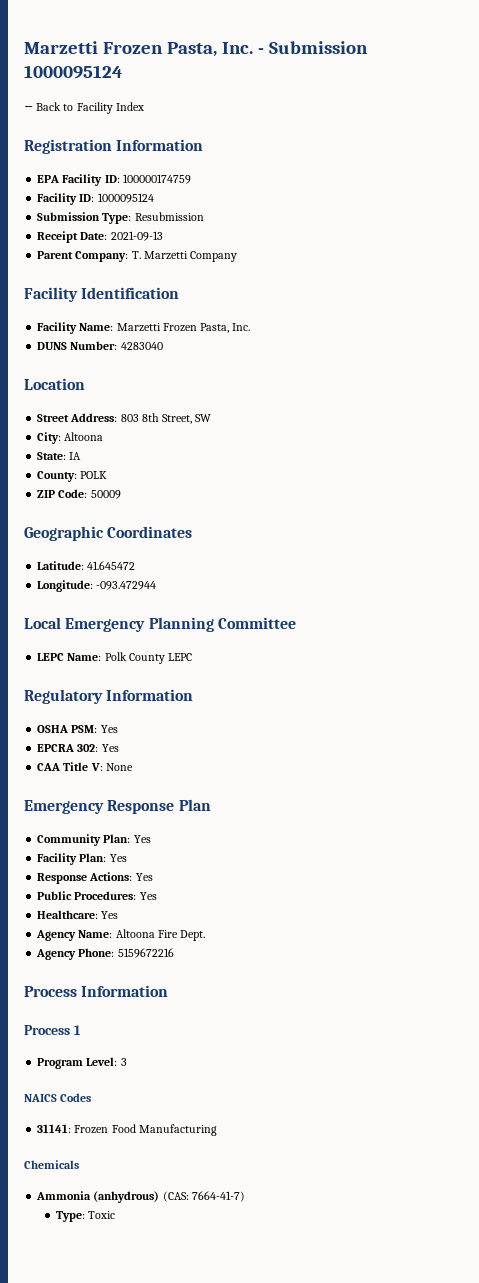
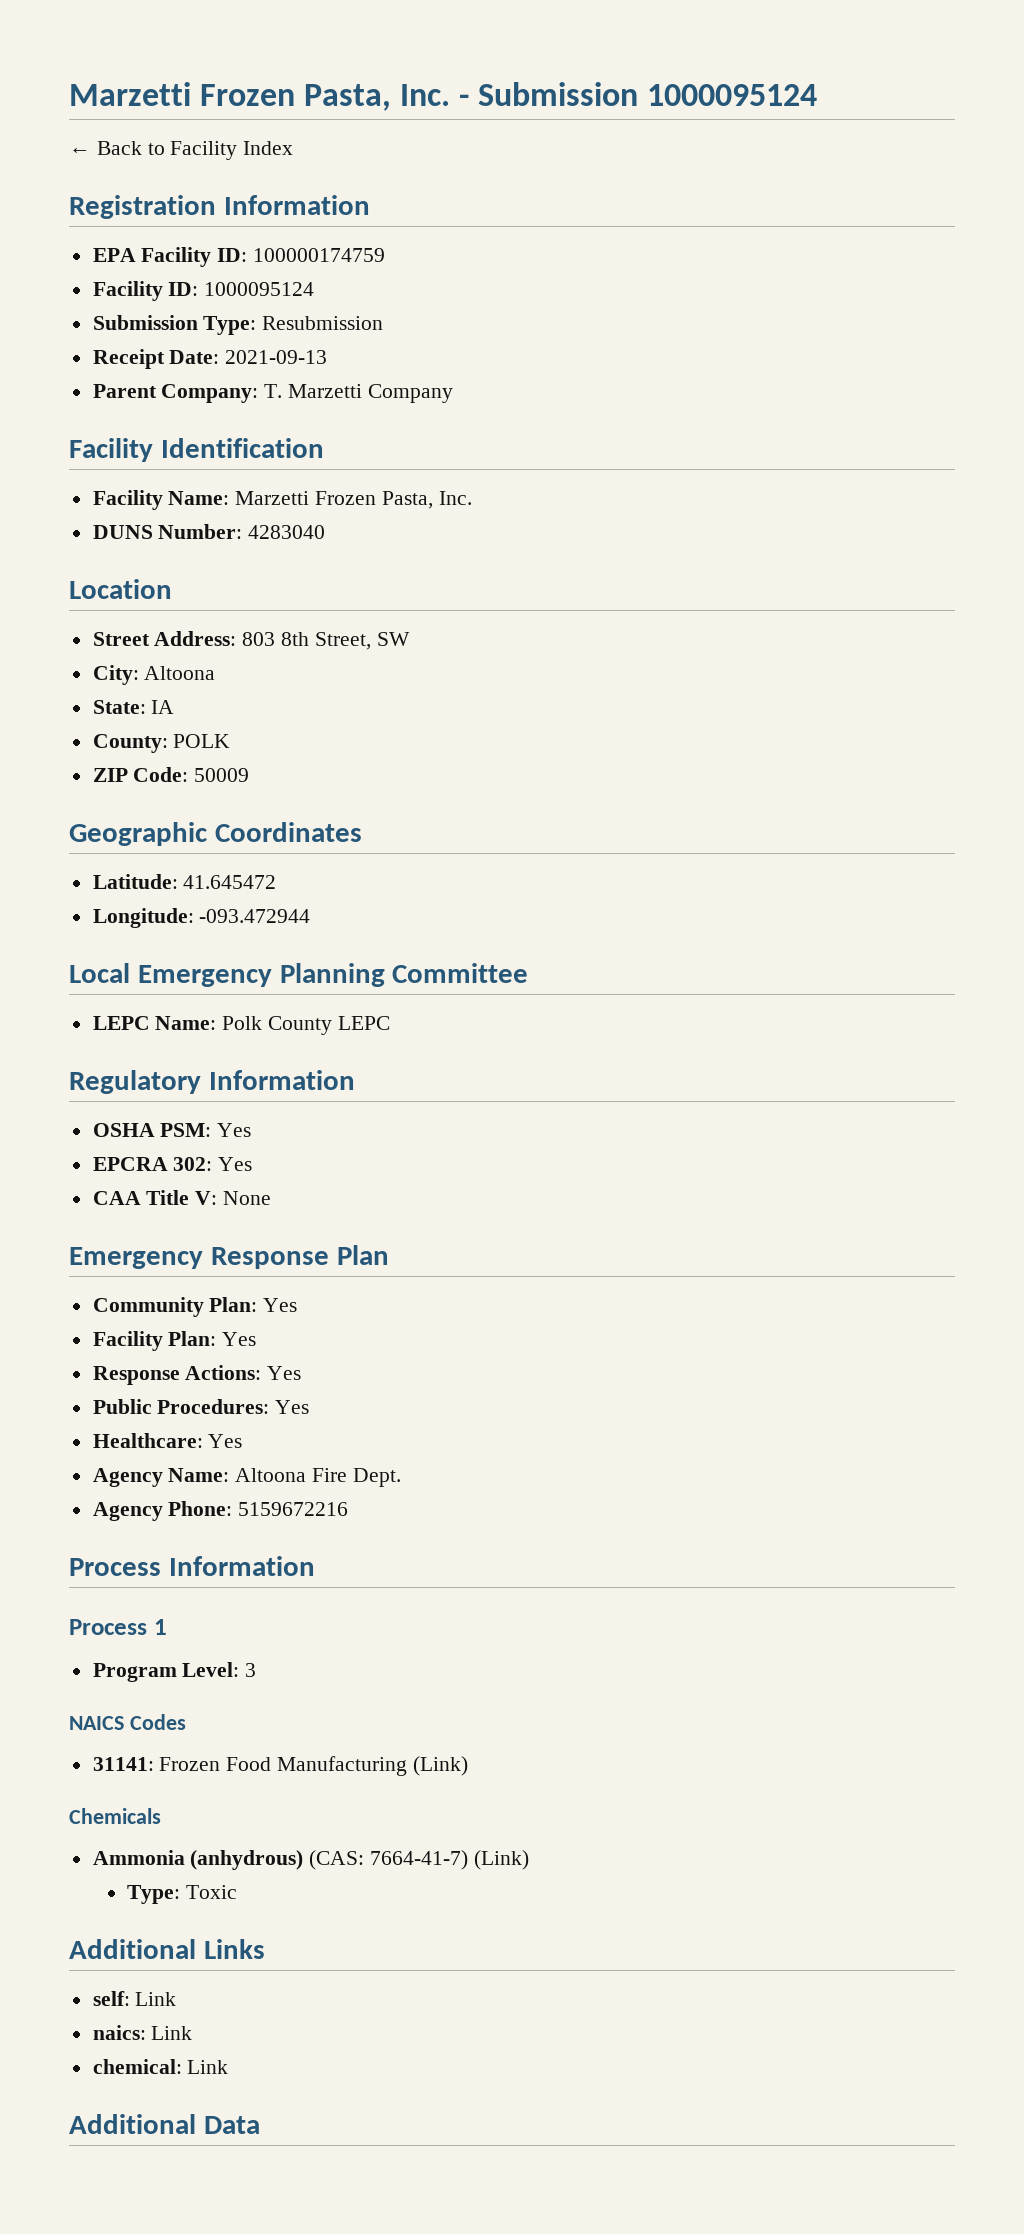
(217, 1130) none -> [412,1756,468,1776] (Link)
(245, 1196) none -> [473,1850,529,1870] (Link)
(116, 1215) none -> [69,1939,265,1959] [92,1991,177,2006] [92,2025,193,2040] [92,2059,229,2074] [69,2114,260,2134] // Additional Links // self: Link // naics: Link // chemical: Link // Additional Data

